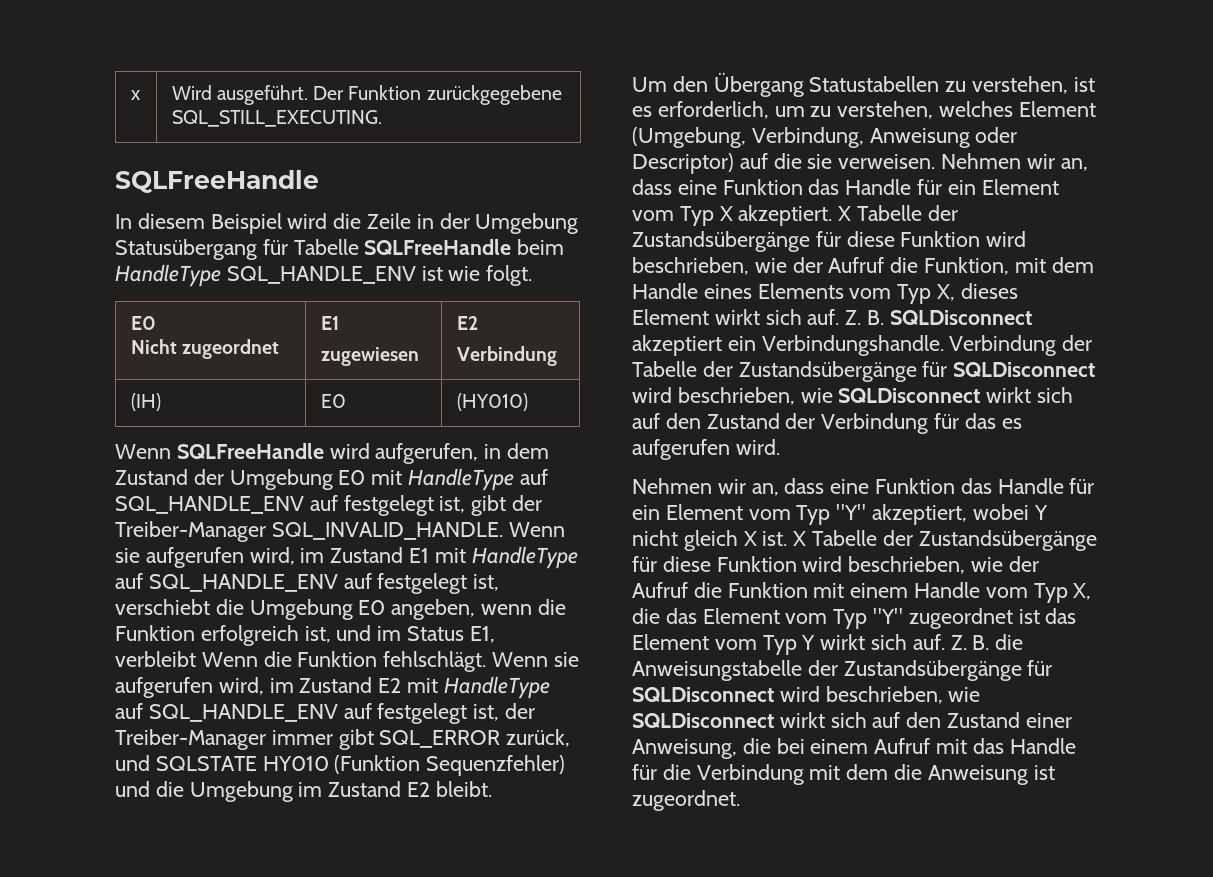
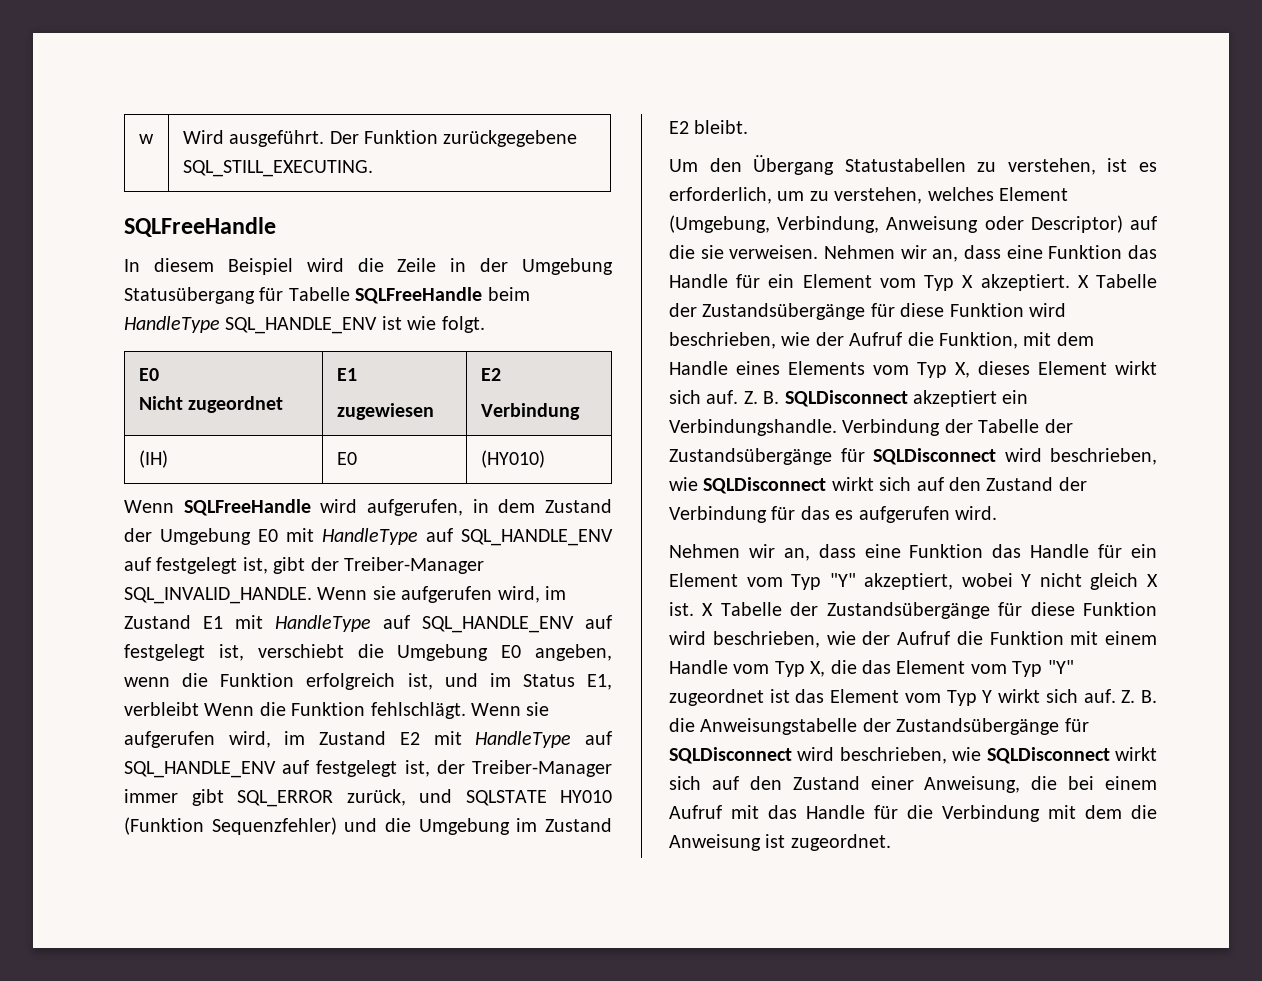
[130,90,141,100] x -> [138,134,154,144] w

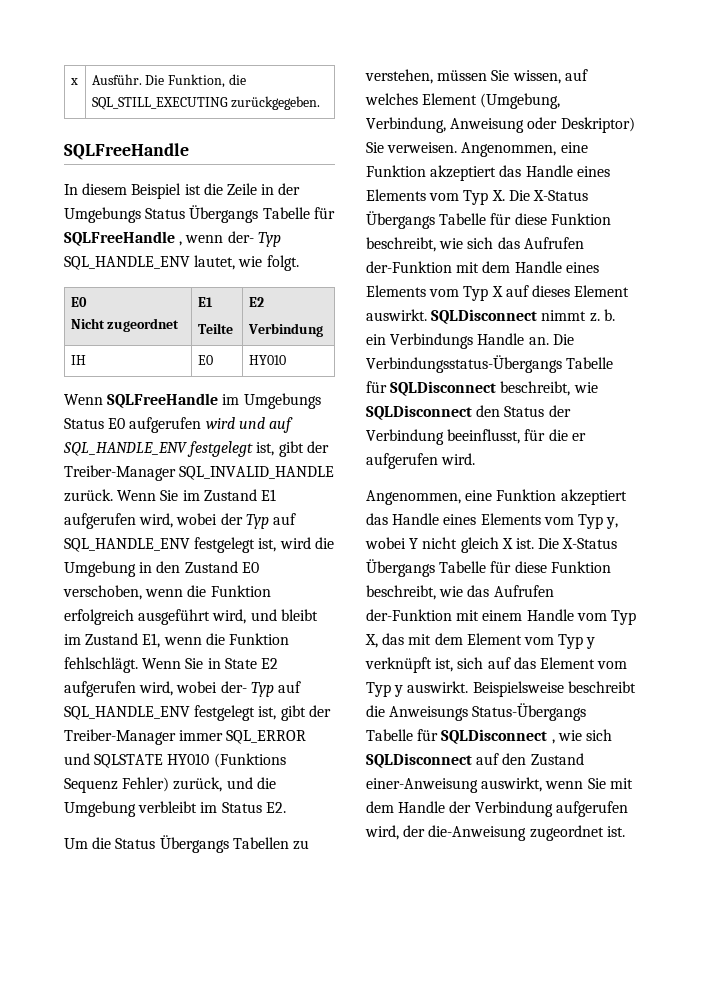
[138,134,154,144] [182,130,578,147] [182,160,373,177] w | Wird ausgeführt. Der Funktion zurückgegebene SQL_STILL_EXECUTING. -> [69,78,78,85] [91,74,246,88] [91,96,321,110] x | Ausführ. Die Funktion, die SQL_STILL_EXECUTING zurückgegeben.
[306,258,344,272] wird -> [184,184,201,195] ist
[522,258,613,275] [124,287,530,304] [124,316,402,334] Umgebung Statusübergang für Tabelle SQLFreeHandle beim HandleType SQL_HANDLE_ENV ist -> [64,205,335,223] [64,231,281,247] [64,255,236,270] Umgebungs Status Übergangs Tabelle für SQLFreeHandle , wenn der- Typ SQL_HANDLE_ENV lautet,
[336,403,434,420] zugewiesen -> [197,323,233,334] Teilte
[138,450,168,468] (IH) -> [70,355,86,365] IH
[480,450,545,468] (HY010) -> [248,355,286,365] HY010
[320,499,612,516] [124,528,613,546] [124,557,484,574] [124,586,566,604] [124,615,612,633] [124,644,612,661] [124,673,612,690] [124,702,550,719] [124,731,612,748] [124,760,430,778] wird aufgerufen, in dem Zustand der Umgebung E0 mit HandleType auf SQL_HANDLE_ENV auf festgelegt ist, gibt der Treiber-Manager SQL_INVALID_HANDLE. Wenn sie aufgerufen wird, im Zustand E1 mit HandleType auf SQL_HANDLE_ENV auf festgelegt ist, verschiebt die Umgebung E0 angeben, wenn die Funktion erfolgreich ist, und im Status E1, verbleibt Wenn die Funktion fehlschlägt. Wenn sie aufgerufen wird, im Zustand E2 mit HandleType auf SQL_HANDLE_ENV auf festgelegt ist, -> [222,393,321,409] [64,417,293,433] [63,441,329,457] [64,465,335,481] [64,489,276,502] [64,513,296,529] [64,537,334,553] [64,561,259,577] [63,585,271,600] [64,609,318,625] [64,633,289,648] [64,657,278,673] [64,681,301,697] [64,705,306,721] im Umgebungs Status E0 aufgerufen wird und auf SQL_HANDLE_ENV festgelegt ist, gibt der Treiber-Manager SQL_INVALID_HANDLE zurück. Wenn Sie im Zustand E1 aufgerufen wird, wobei der Typ auf SQL_HANDLE_ENV festgelegt ist, wird die Umgebung in den Zustand E0 verschoben, wenn die Funktion erfolgreich ausgeführt wird, und bleibt im Zustand E1, wenn die Funktion fehlschlägt. Wenn Sie in State E2 aufgerufen wird, wobei der- Typ auf SQL_HANDLE_ENV festgelegt ist, gibt
[191,789,612,807] [124,817,612,835] [669,120,749,134] [669,155,1157,175] [669,187,923,204] gibt SQL_ERROR zurück, und SQLSTATE HY010 (Funktion Sequenzfehler) und die Umgebung im Zustand E2 bleibt. // Um den Übergang Statustabellen zu verstehen, ist es erforderlich, um zu verstehen, -> [226,730,307,744] [64,753,286,768] [64,777,276,793] [64,801,286,817] [64,835,309,853] [365,69,588,84] SQL_ERROR und SQLSTATE HY010 (Funktions Sequenz Fehler) zurück, und die Umgebung verbleibt im Status E2. // Um die Status Übergangs Tabellen zu verstehen, müssen Sie wissen, auf
[1030,215,1157,233] [669,245,1157,262] [669,274,1157,291] [669,303,1066,320] [669,332,1018,349] Descriptor) auf die sie verweisen. Nehmen wir an, dass eine Funktion das Handle für ein Element vom Typ X akzeptiert. X Tabelle der Zustandsübergänge für diese Funktion wird beschrieben, wie der Aufruf die Funktion, -> [560,117,635,133] [366,142,588,157] [366,165,610,181] [366,189,588,205] [366,211,611,229] [366,237,584,252] [366,261,452,273] Deskriptor) Sie verweisen. Angenommen, eine Funktion akzeptiert das Handle eines Elements vom Typ X. Die X-Status Übergangs Tabelle für diese Funktion beschreibt, wie sich das Aufrufen der-Funktion
[955,361,1157,378] [669,390,1029,407] [669,419,1073,436] [669,448,1157,465] [669,477,1087,494] [669,506,997,523] [669,544,1157,561] [669,573,954,590] X, dieses Element wirkt sich auf. Z. B. SQLDisconnect akzeptiert ein Verbindungshandle. Verbindung der Tabelle der Zustandsübergänge für SQLDisconnect wird beschrieben, wie SQLDisconnect wirkt sich auf den Zustand der Verbindung für das es aufgerufen wird. // Nehmen wir an, dass eine Funktion das Handle für ein Element vom Typ "Y" akzeptiert, -> [491,285,630,297] [366,309,615,324] [366,333,574,349] [366,355,614,373] [366,381,598,396] [366,405,571,420] [366,429,586,445] [366,453,476,469] [366,489,627,505] [366,513,619,529] X auf dieses Element auswirkt. SQLDisconnect nimmt z. b. ein Verbindungs Handle an. Die Verbindungsstatus-Übergangs Tabelle für SQLDisconnect beschreibt, wie SQLDisconnect den Status der Verbindung beeinflusst, für die er aufgerufen wird. // Angenommen, eine Funktion akzeptiert das Handle eines Elements vom Typ y,
[702,602,1157,619] [669,631,1064,648] X Tabelle der Zustandsübergänge für diese Funktion wird beschrieben, wie der Aufruf die Funktion -> [538,538,618,549] [366,559,611,577] [366,585,554,600] [366,609,452,621] Die X-Status Übergangs Tabelle für diese Funktion beschreibt, wie das Aufrufen der-Funktion
[830,660,1074,677] [669,689,1157,706] [669,718,1089,735] [669,747,1157,764] [669,776,1157,793] [669,805,1157,822] [669,834,891,851] die das Element vom Typ "Y" zugeordnet ist das Element vom Typ Y wirkt sich auf. Z. B. die Anweisungstabelle der Zustandsübergänge für SQLDisconnect wird beschrieben, wie SQLDisconnect wirkt sich auf den Zustand einer Anweisung, die bei einem Aufruf mit das Handle für die Verbindung mit dem die Anweisung ist zugeordnet. -> [382,633,596,649] [365,657,628,673] [366,681,636,697] [366,703,587,721] [366,729,612,744] [366,753,584,768] [366,777,633,793] [366,801,628,817] [365,825,625,841] das mit dem Element vom Typ y verknüpft ist, sich auf das Element vom Typ y auswirkt. Beispielsweise beschreibt die Anweisungs Status-Übergangs Tabelle für SQLDisconnect , wie sich SQLDisconnect auf den Zustand einer-Anweisung auswirkt, wenn Sie mit dem Handle der Verbindung aufgerufen wird, der die-Anweisung zugeordnet ist.

